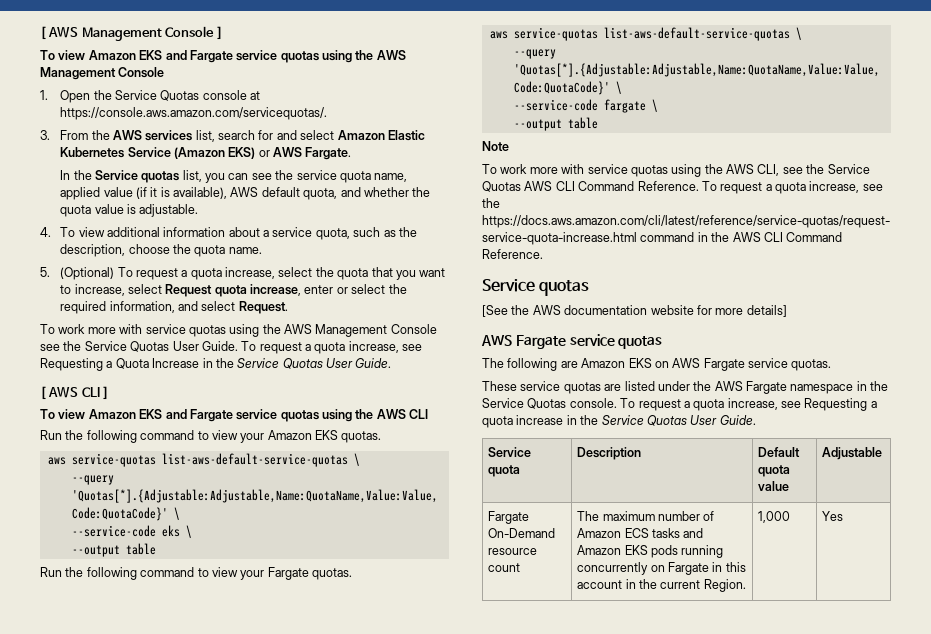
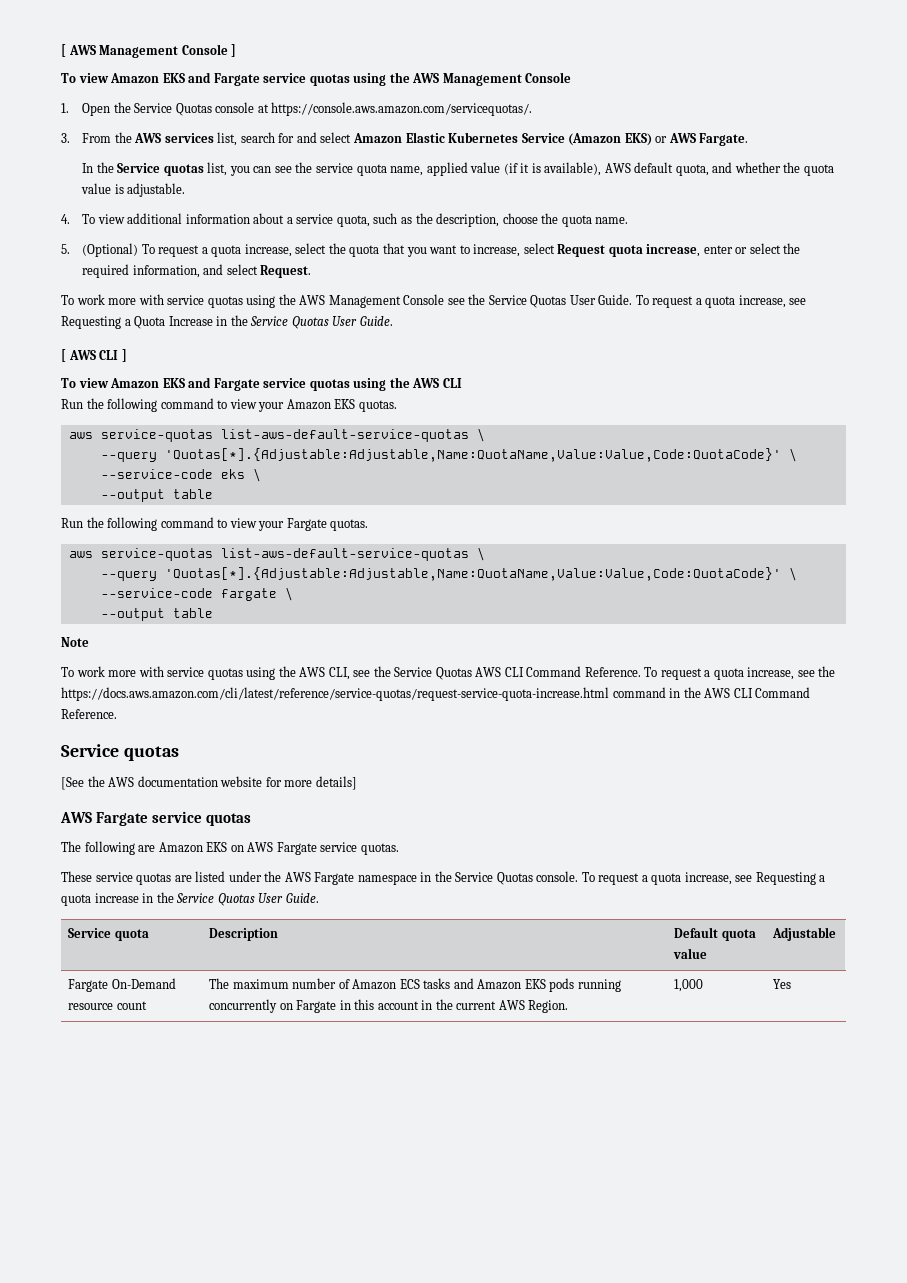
(701, 584) none -> [498,1000,525,1010] AWS

